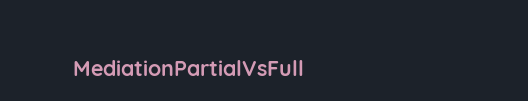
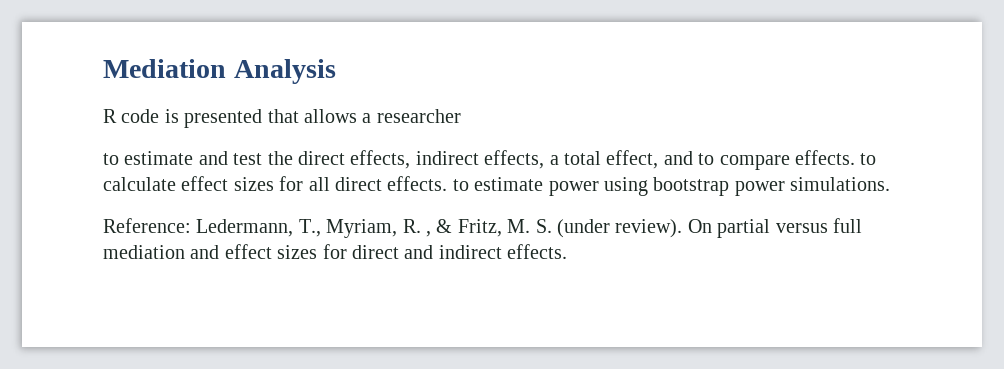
[73,60,304,76] MediationPartialVsFull -> [103,59,336,84] [103,109,461,128] [103,150,877,170] [103,176,891,196] [103,218,862,238] [103,244,568,259] Mediation Analysis // R code is presented that allows a researcher // to estimate and test the direct effects, indirect effects, a total effect, and to compare effects. to calculate effect sizes for all direct effects. to estimate power using bootstrap power simulations. // Reference: Ledermann, T., Myriam, R. , & Fritz, M. S. (under review). On partial versus full mediation and effect sizes for direct and indirect effects.

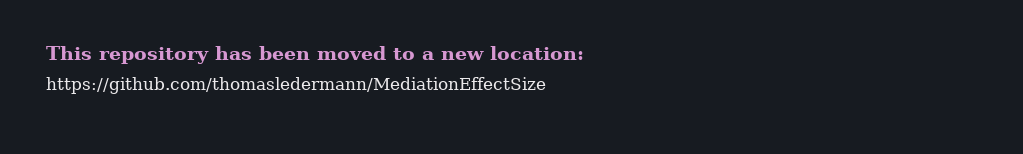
[103,59,336,84] [103,109,461,128] [103,150,877,170] [103,176,891,196] [103,218,862,238] [103,244,568,259] Mediation Analysis // R code is presented that allows a researcher // to estimate and test the direct effects, indirect effects, a total effect, and to compare effects. to calculate effect sizes for all direct effects. to estimate power using bootstrap power simulations. // Reference: Ledermann, T., Myriam, R. , & Fritz, M. S. (under review). On partial versus full mediation and effect sizes for direct and indirect effects. -> [46,46,584,64] [46,77,546,94] This repository has been moved to a new location: // https://github.com/thomasledermann/MediationEffectSize

